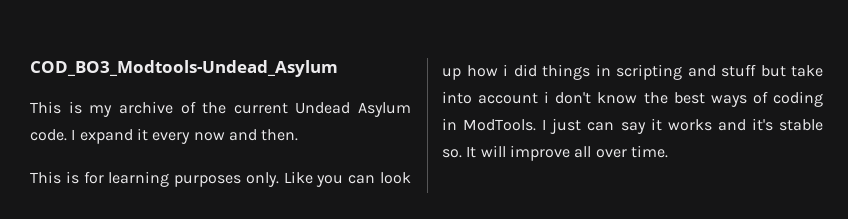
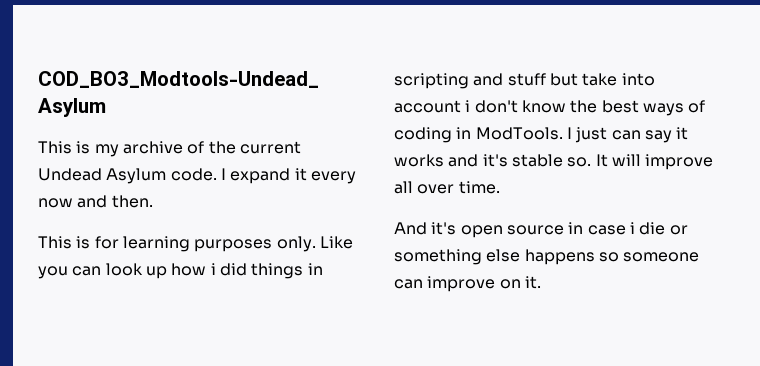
(668, 151) none -> [394,222,688,238] [394,249,700,265] [394,276,541,292] // And it's open source in case i die or something else happens so someone can improve on it.

